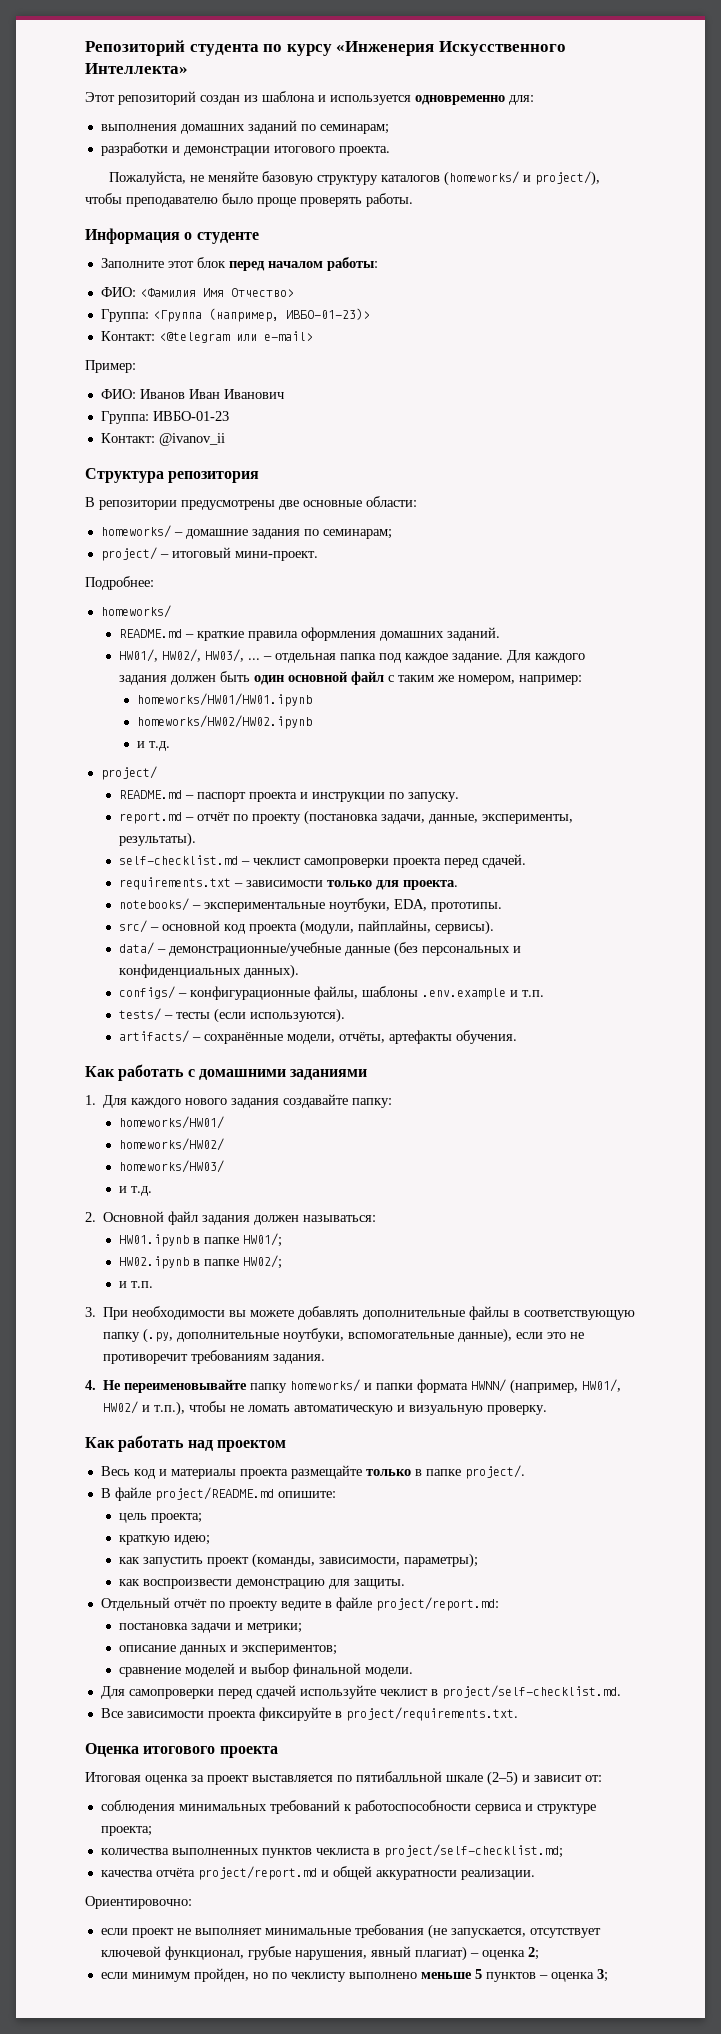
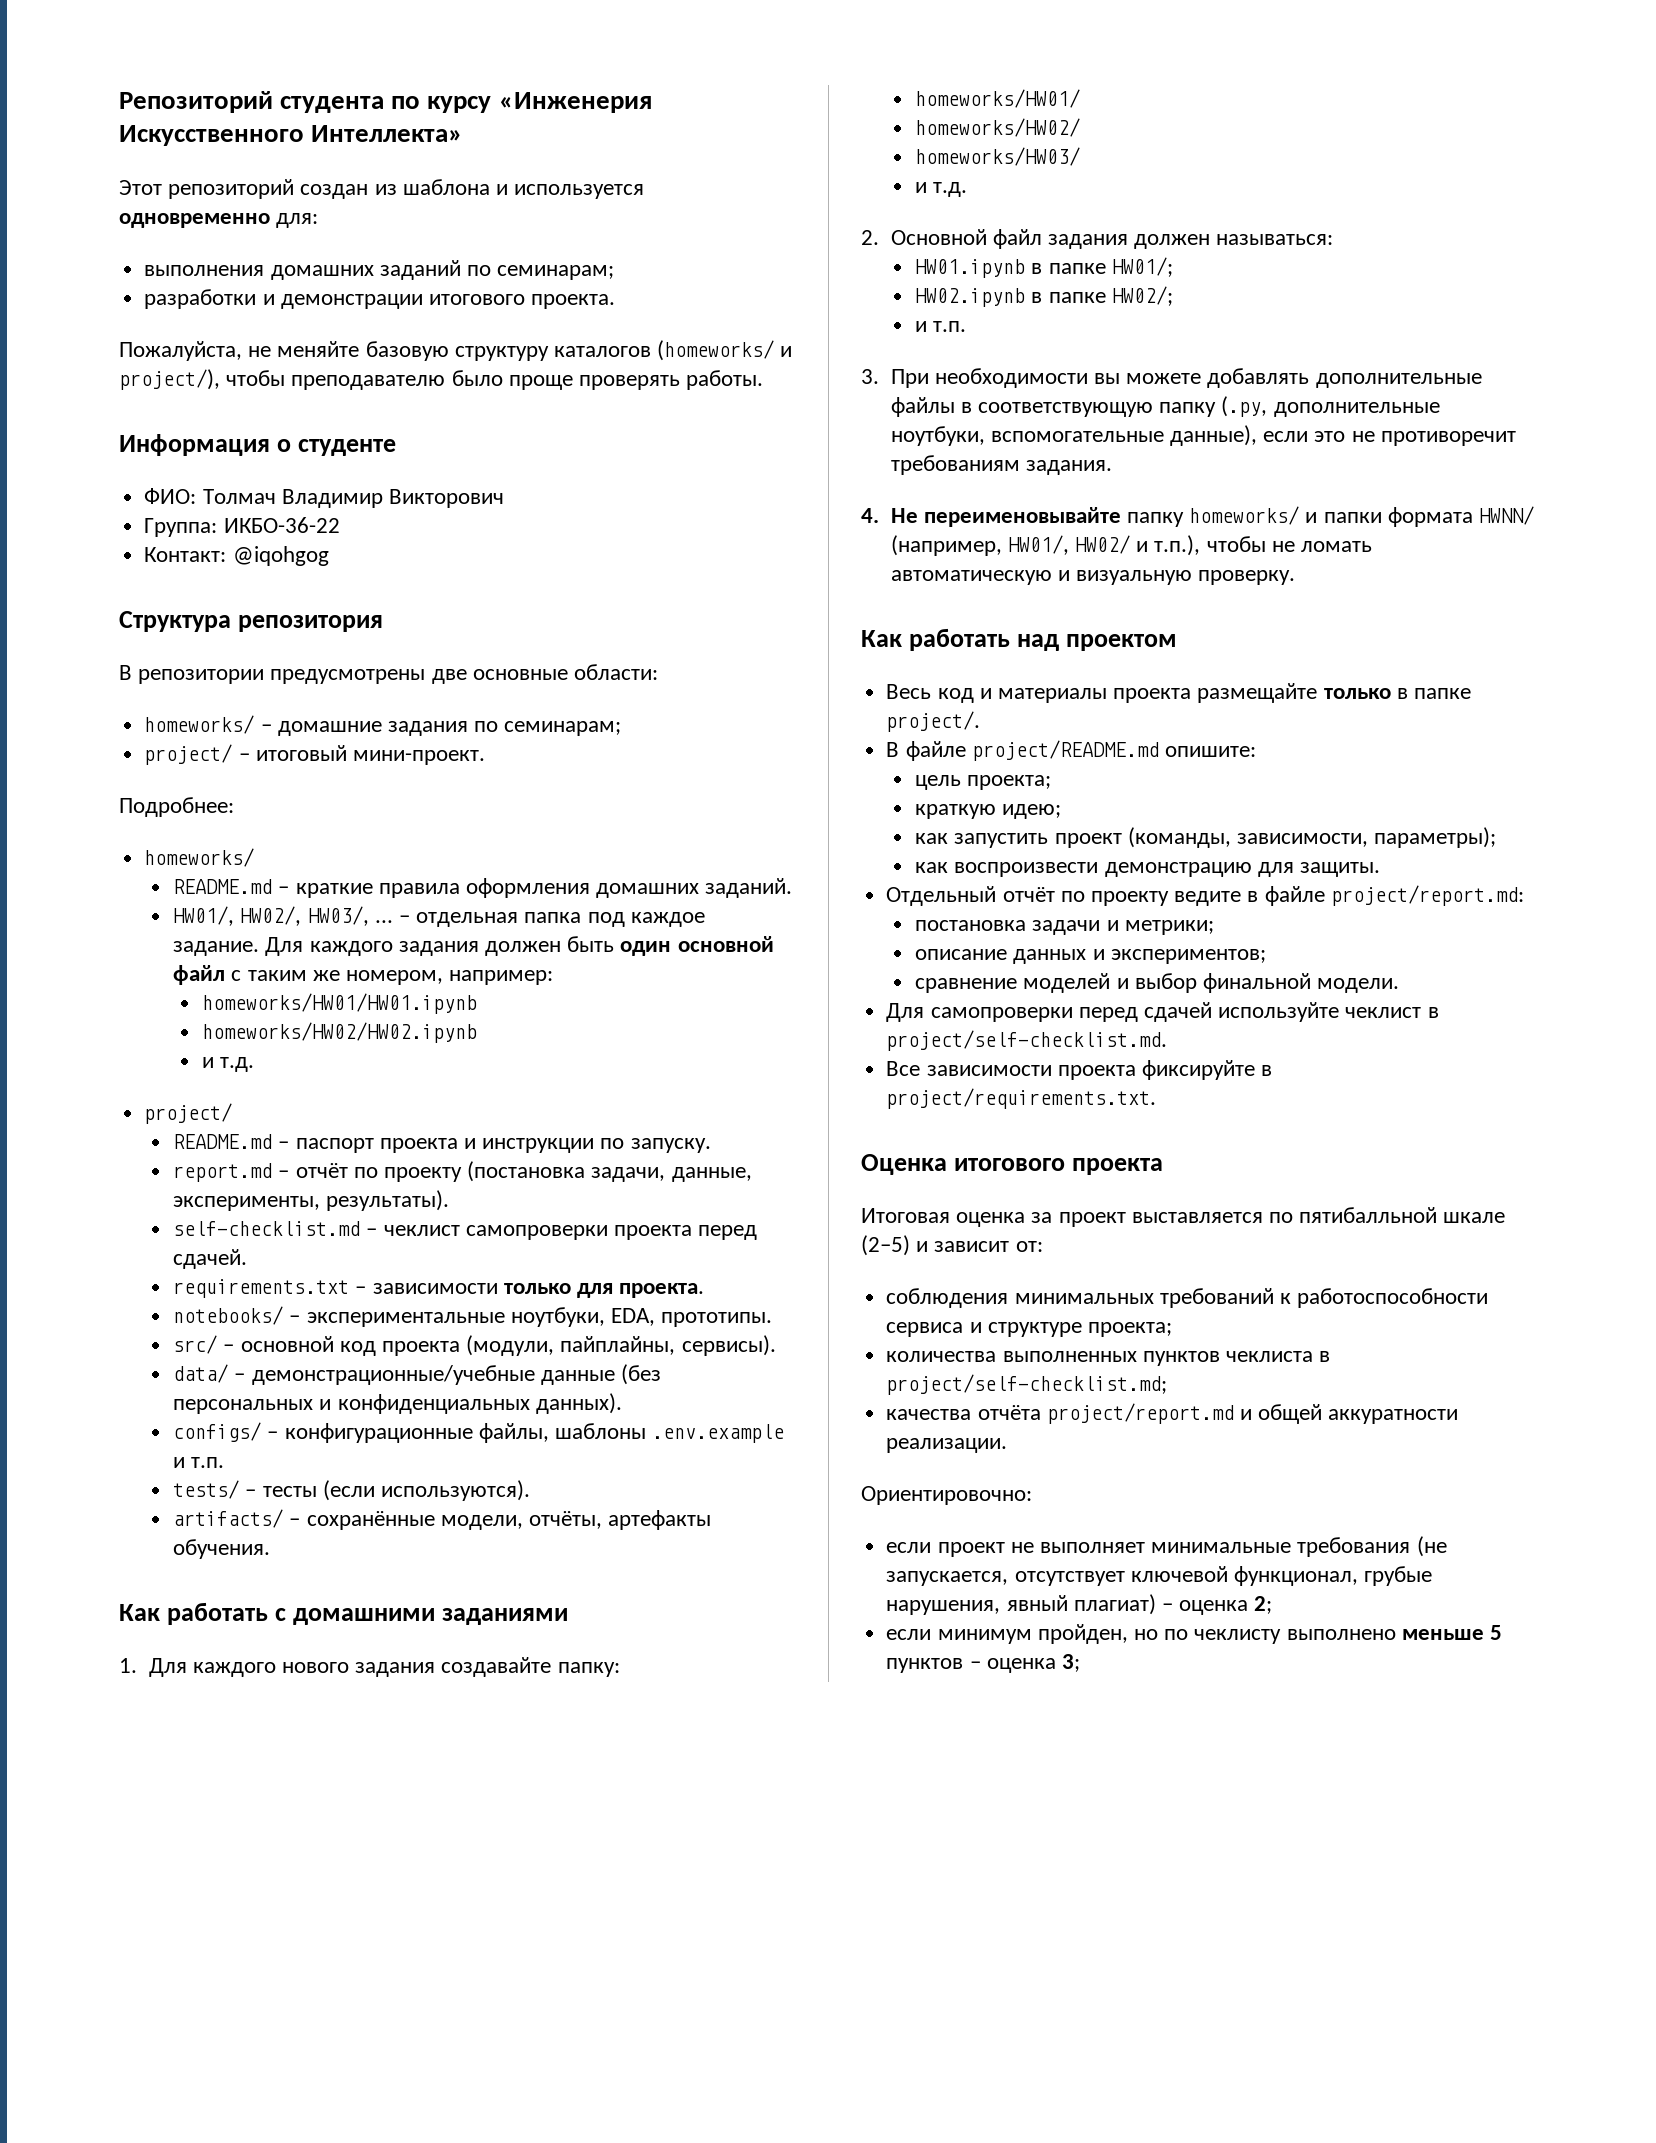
[100,257,378,271] [100,287,294,297] [100,308,370,322] [100,331,313,343] [85,360,136,373] [100,389,284,399] [100,411,229,424] [100,433,225,446] Заполните этот блок перед началом работы: // ФИО: <Фамилия Имя Отчество> // Группа: <Группа (например, ИВБО-01-23)> // Контакт: <@telegram или e-mail> // Пример: // ФИО: Иванов Иван Иванович // Группа: ИВБО-01-23 // Контакт: @ivanov_ii -> [144,488,504,508] [144,517,340,537] [144,546,329,566] ФИО: Толмач Владимир Викторович // Группа: ИКБО-36-22 // Контакт: @iqohgog

